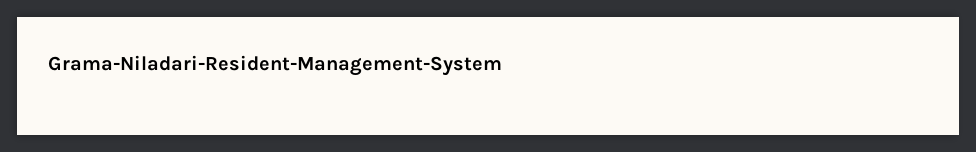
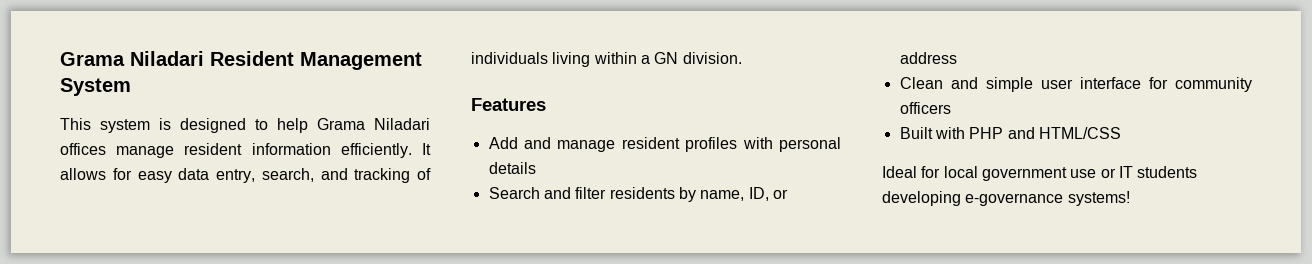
[48,55,502,76] Grama-Niladari-Resident-Management-System -> [60,51,422,70] [60,78,131,96] [60,118,430,133] [60,143,431,158] [60,168,431,183] [471,52,742,67] [471,98,546,111] [488,137,841,152] [488,162,536,174] [488,187,788,202] [899,52,957,64] [899,77,1252,92] [899,102,951,114] [899,127,1121,139] [882,166,1198,181] [882,191,1130,206] Grama Niladari Resident Management System // This system is designed to help Grama Niladari offices manage resident information efficiently. It allows for easy data entry, search, and tracking of individuals living within a GN division. // Features // Add and manage resident profiles with personal details // Search and filter residents by name, ID, or address // Clean and simple user interface for community officers // Built with PHP and HTML/CSS // Ideal for local government use or IT students developing e-governance systems!

